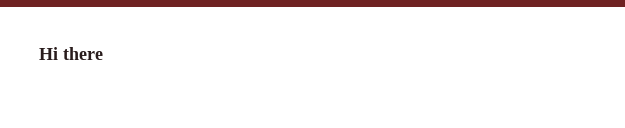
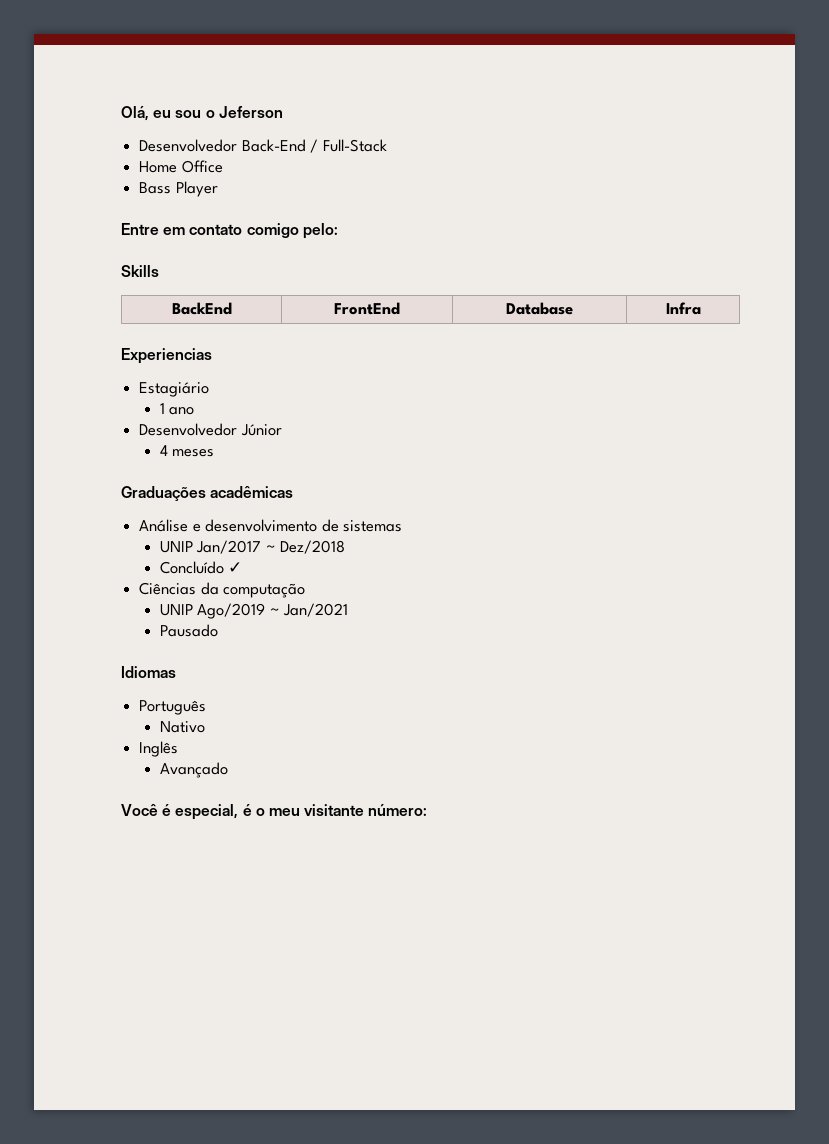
[39,47,103,60] Hi there -> [121,106,283,121] [139,139,387,153] [139,160,223,173] [139,181,218,197] [121,223,338,239] [121,265,159,277] [171,302,232,315] [334,302,400,315] [506,302,573,315] [665,302,701,315] [121,348,212,364] [139,382,210,397] [159,403,195,415] [139,423,282,436] [159,445,215,457] [121,486,294,501] [139,519,402,532] [159,540,346,554] [159,561,243,574] [139,582,306,598] [159,603,349,619] [159,624,218,637] [121,666,176,678] [139,700,207,715] [159,721,205,733] [139,741,179,757] [159,762,228,778] [121,804,428,820] Olá, eu sou o Jeferson // Desenvolvedor Back-End / Full-Stack // Home Office // Bass Player // Entre em contato comigo pelo: // Skills // BackEnd | FrontEnd | Database | Infra // Experiencias // Estagiário // 1 ano // Desenvolvedor Júnior // 4 meses // Graduações acadêmicas // Análise e desenvolvimento de sistemas // UNIP Jan/2017 ~ Dez/2018 // Concluído ✓ // Ciências da computação // UNIP Ago/2019 ~ Jan/2021 // Pausado // Idiomas // Português // Nativo // Inglês // Avançado // Você é especial, é o meu visitante número:

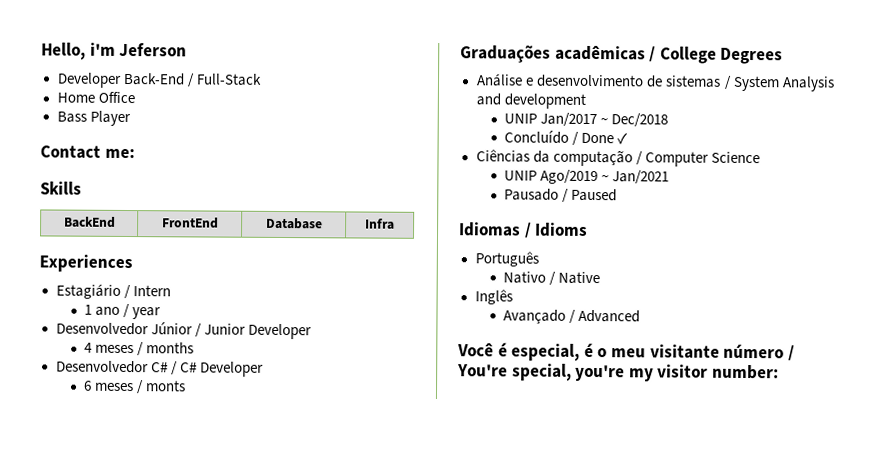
[121,106,215,121] Olá, eu sou o -> [41,42,116,60] Hello, i'm
[139,139,238,152] Desenvolvedor -> [56,72,122,88] Developer
[121,223,338,239] Entre em contato comigo pelo: -> [40,145,135,159] Contact me:
[121,348,212,364] Experiencias -> [39,254,133,273] Experiences
(210, 389) none -> [123,284,171,300] / Intern
(195, 411) none -> [123,303,162,320] / year
(282, 430) none -> [194,323,312,340] / Junior Developer
(215, 453) none -> [137,342,195,357] [55,360,264,377] [83,380,187,395] / months // Desenvolvedor C# / C# Developer // 6 meses / monts
(294, 492) none -> [649,46,784,65] / College Degrees
(402, 526) none -> [723,75,835,92] [475,93,586,109] / System Analysis and development
[280,540,346,554] Dez/2018 -> [611,113,669,128] Dec/2018
(224, 567) none -> [572,131,615,146] / Done
(306, 590) none -> [635,151,760,167] / Computer Science
(218, 630) none -> [562,188,618,203] / Paused
(176, 672) none -> [523,222,589,238] / Idioms
(205, 727) none -> [549,271,601,286] / Native
(228, 770) none -> [569,309,641,324] / Advanced
[368,804,428,816] número: -> [723,343,795,361] [457,363,779,382] número / You're special, you're my visitor number:

